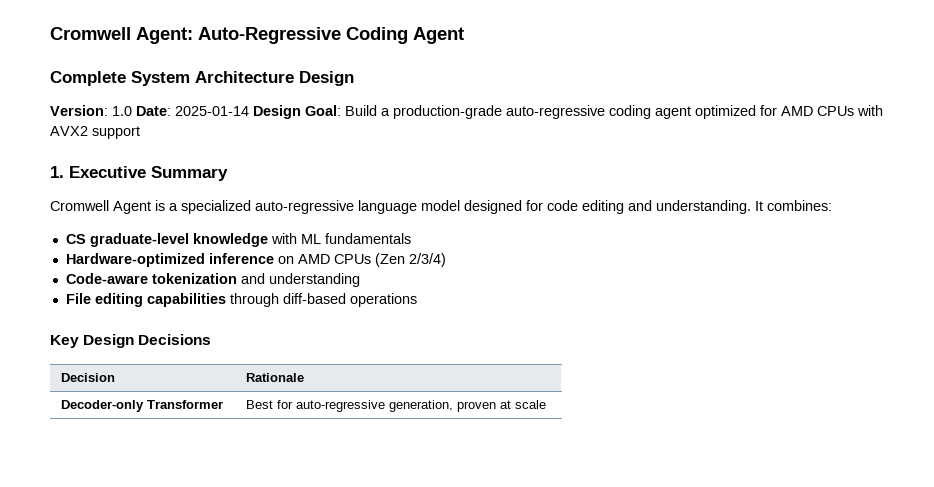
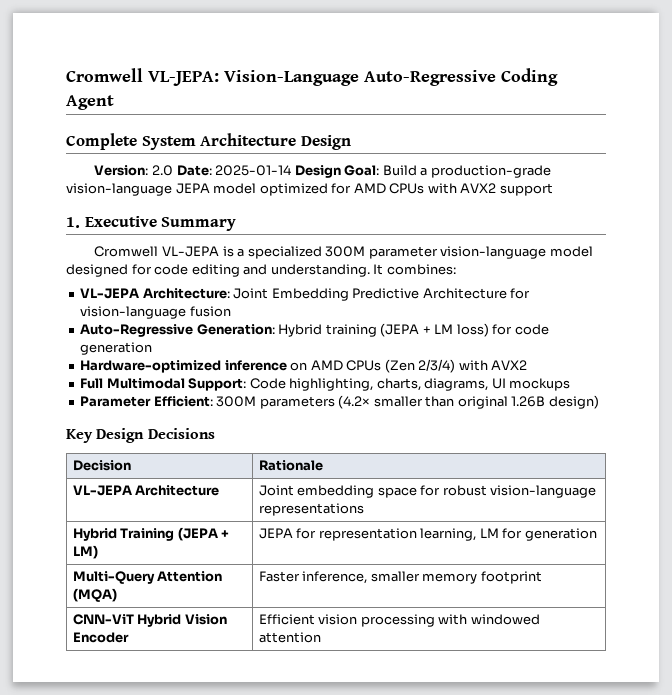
[50,27,193,44] Cromwell Agent: -> [66,68,359,86] Cromwell VL-JEPA: Vision-Language
[112,106,132,116] 1.0 -> [151,165,173,176] 2.0
[506,105,691,119] auto-regressive coding agent -> [66,183,257,196] vision-language JEPA model
[113,201,151,214] Agent -> [161,246,219,257] VL-JEPA
[255,200,417,214] auto-regressive language -> [325,246,547,259] 300M parameter vision-language
[65,233,411,247] CS graduate-level knowledge with ML fundamentals -> [80,288,531,301] [80,306,231,319] [80,323,549,337] [80,342,153,355] VL-JEPA Architecture: Joint Embedding Predictive Architecture for vision-language fusion // Auto-Regressive Generation: Hybrid training (JEPA + LM loss) for code generation
[65,273,360,287] [65,293,417,307] // Code-aware tokenization and understanding // File editing capabilities through diff-based operations -> [458,360,528,371] [80,378,571,391] [80,395,599,409] with AVX2 // Full Multimodal Support: Code highlighting, charts, diagrams, UI mockups // Parameter Efficient: 300M parameters (4.2× smaller than original 1.26B design)
[60,400,223,412] [245,400,546,412] Decoder-only Transformer | Best for auto-regressive generation, proven at scale -> [72,485,220,496] [258,485,597,498] [258,503,364,516] [72,527,230,541] [72,545,98,559] [258,528,597,541] [72,571,223,584] [72,588,117,602] [258,571,542,584] [72,614,227,627] [72,632,129,643] [258,614,540,627] [258,632,321,643] VL-JEPA Architecture | Joint embedding space for robust vision-language representations // Hybrid Training (JEPA + LM) | JEPA for representation learning, LM for generation // Multi-Query Attention (MQA) | Faster inference, smaller memory footprint // CNN-ViT Hybrid Vision Encoder | Efficient vision processing with windowed attention

